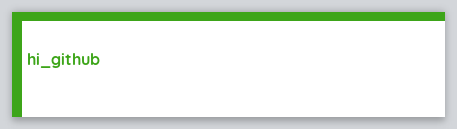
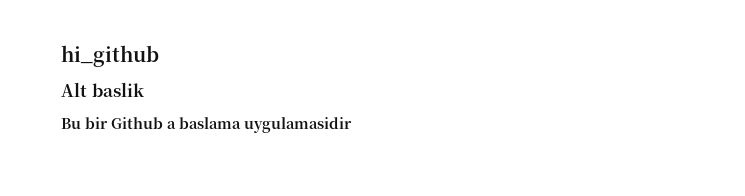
(100, 60) none -> [61,82,144,97] [61,117,352,133] // Alt baslik // Bu bir Github a baslama uygulamasidir

